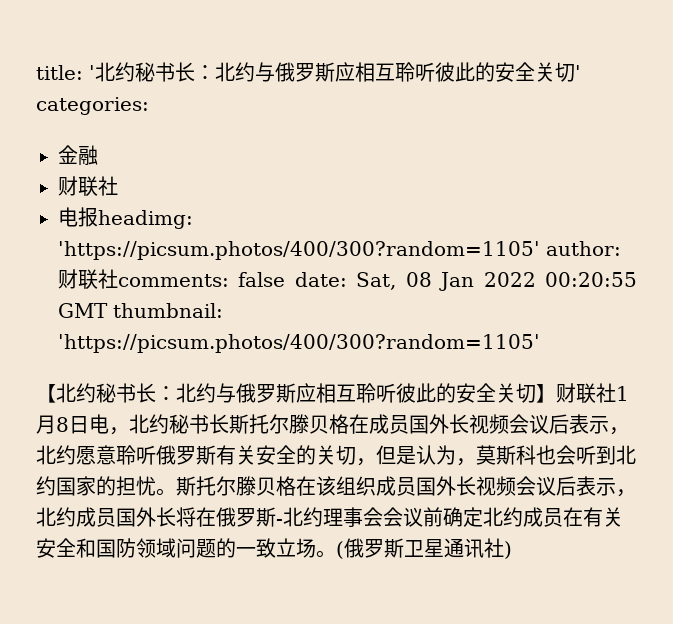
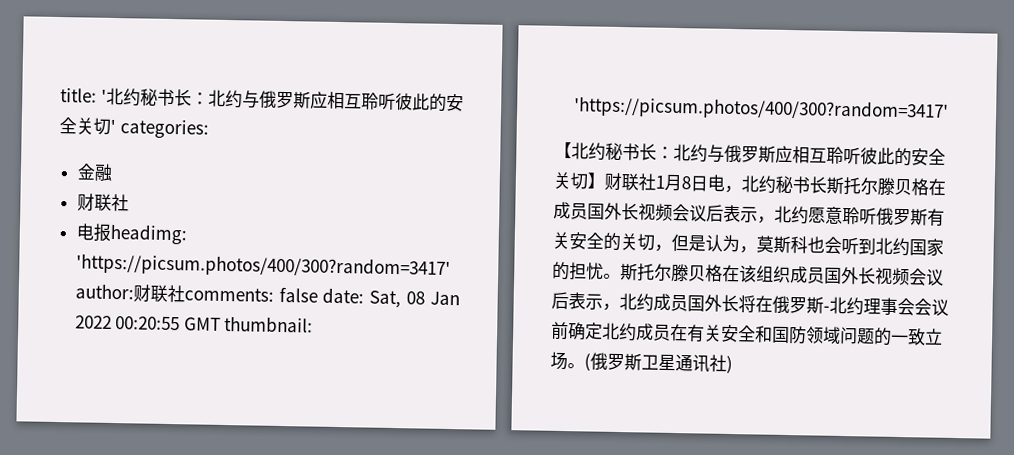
[58,241,540,260] 'https://picsum.photos/400/300?random=1105' -> [75,253,451,279] 'https://picsum.photos/400/300?random=3417'
[58,334,540,353] 'https://picsum.photos/400/300?random=1105' -> [573,96,949,122] 'https://picsum.photos/400/300?random=3417'

